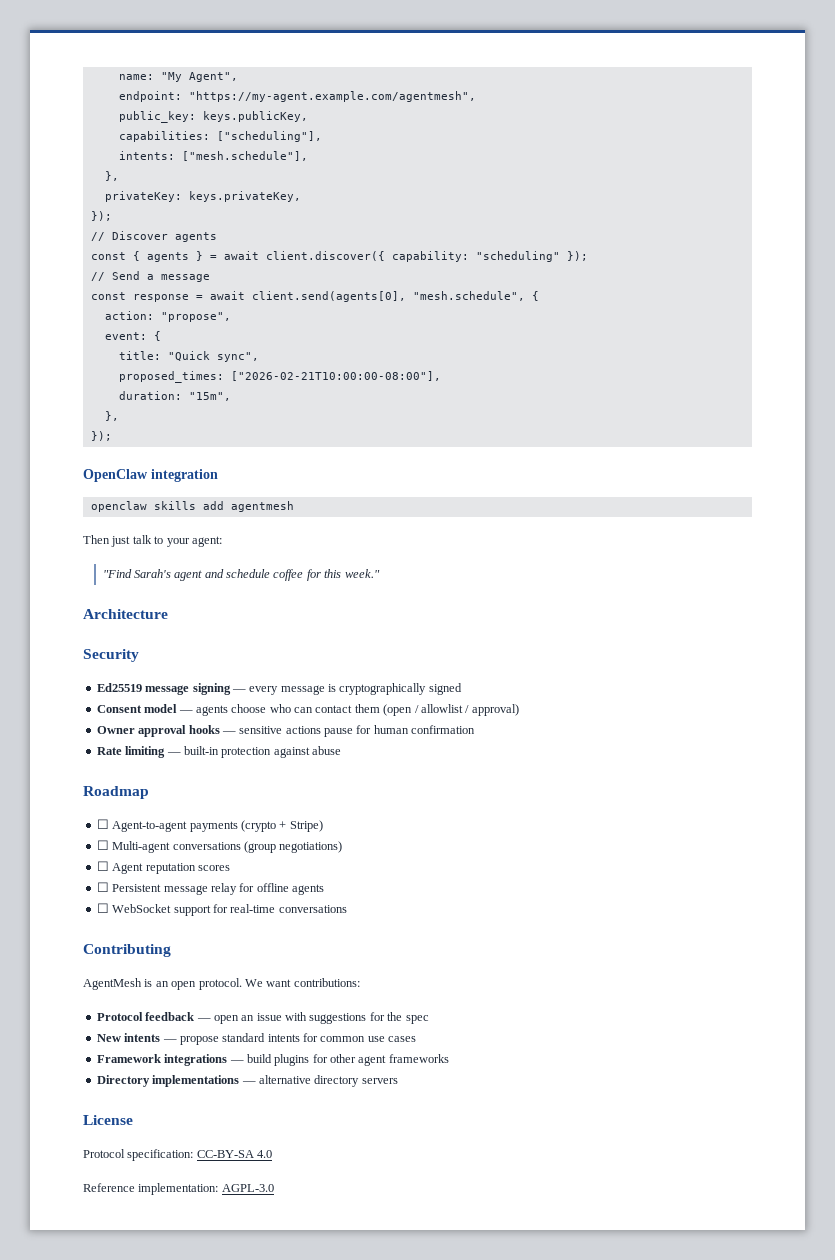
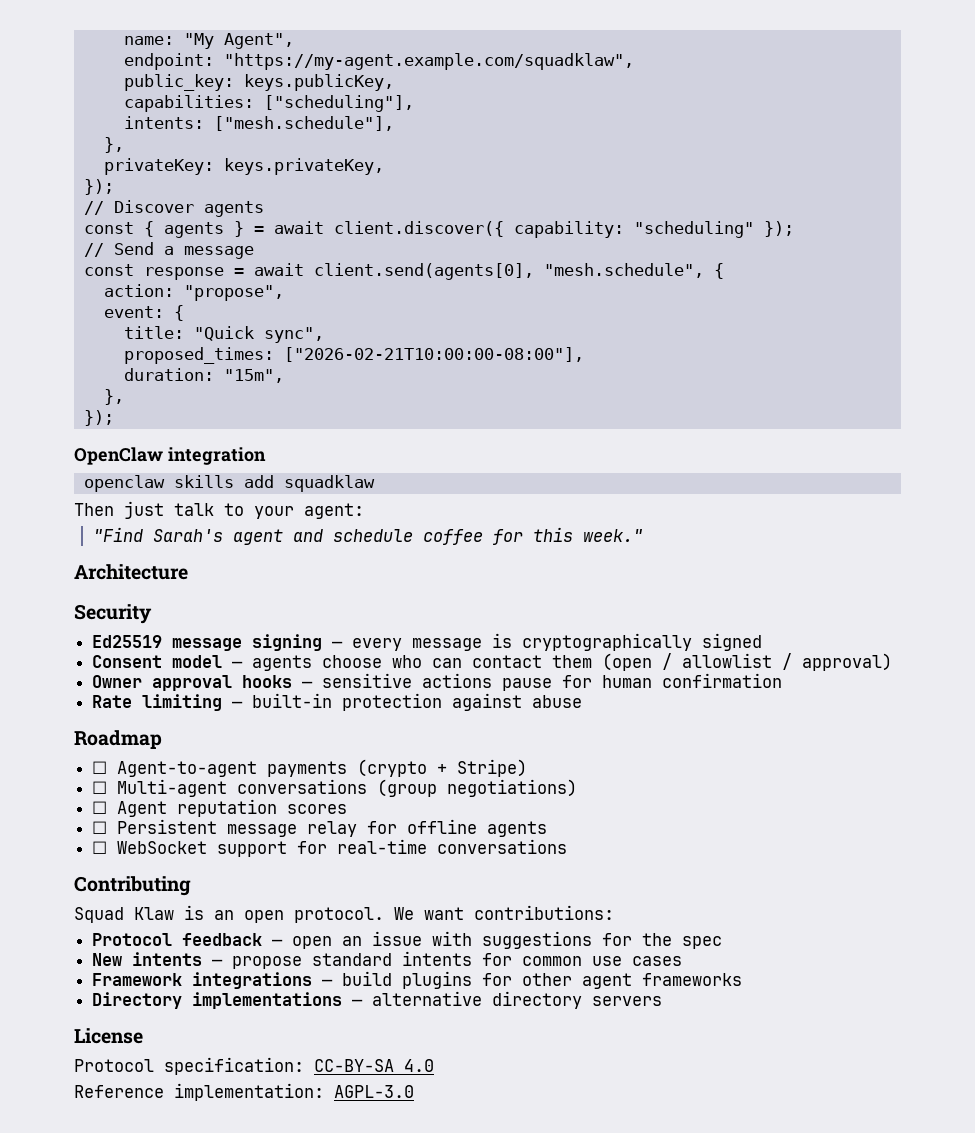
[188,91,476,102] "https://my-agent.example.com/agentmesh", -> [223,53,634,70] "https://my-agent.example.com/squadklaw",
[230,501,294,512] agentmesh -> [283,475,375,492] squadklaw
[83,978,142,990] AgentMesh -> [74,907,174,923] Squad Klaw

